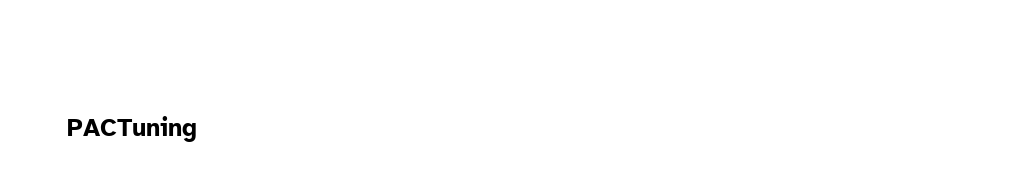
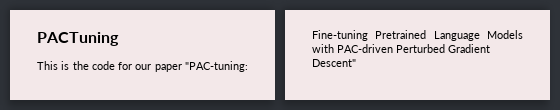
(197, 129) none -> [37,61,248,72] [312,30,523,41] [312,44,490,53] [312,59,356,67] // This is the code for our paper "PAC-tuning: Fine-tuning Pretrained Language Models with PAC-driven Perturbed Gradient Descent"

